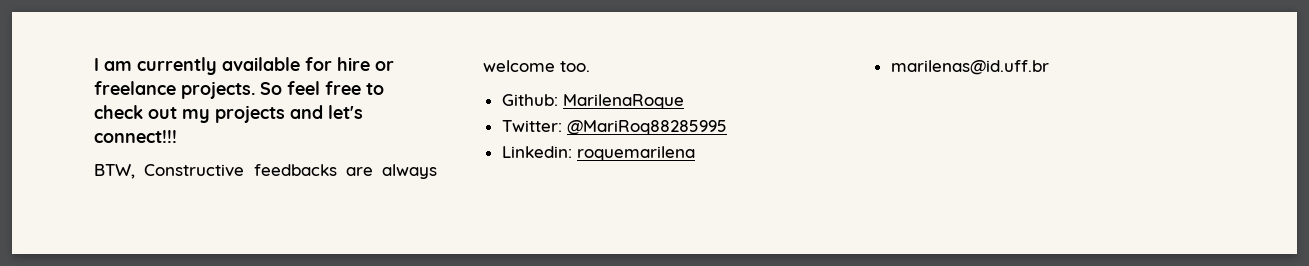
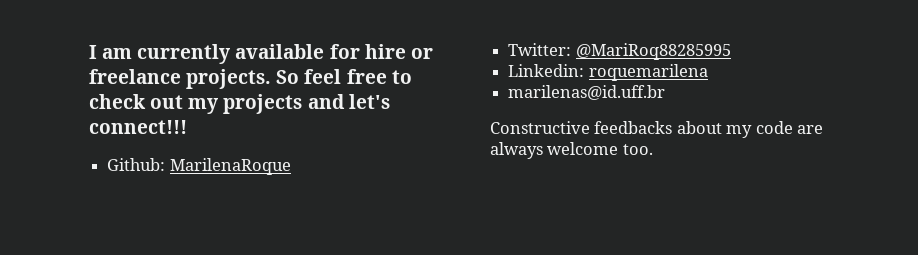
[94,164,437,179] [483,60,590,72] // BTW, Constructive feedbacks are always welcome too. -> (187, 127) none
(1049, 67) none -> [490,121,824,138] [490,142,653,159] // Constructive feedbacks about my code are always welcome too.

